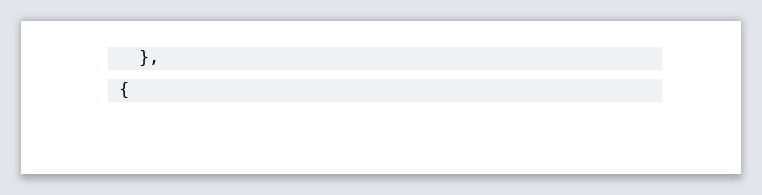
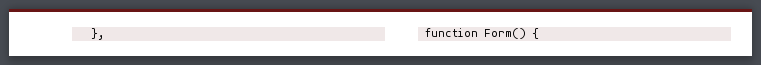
(159, 58) none -> [425,28,527,39] function Form()

